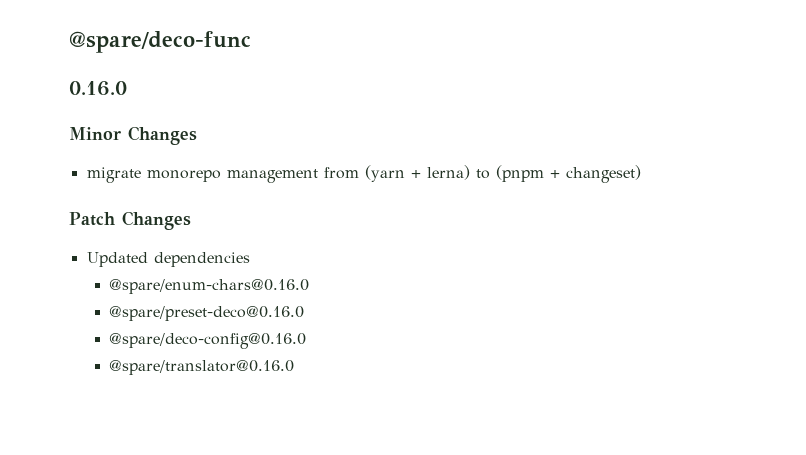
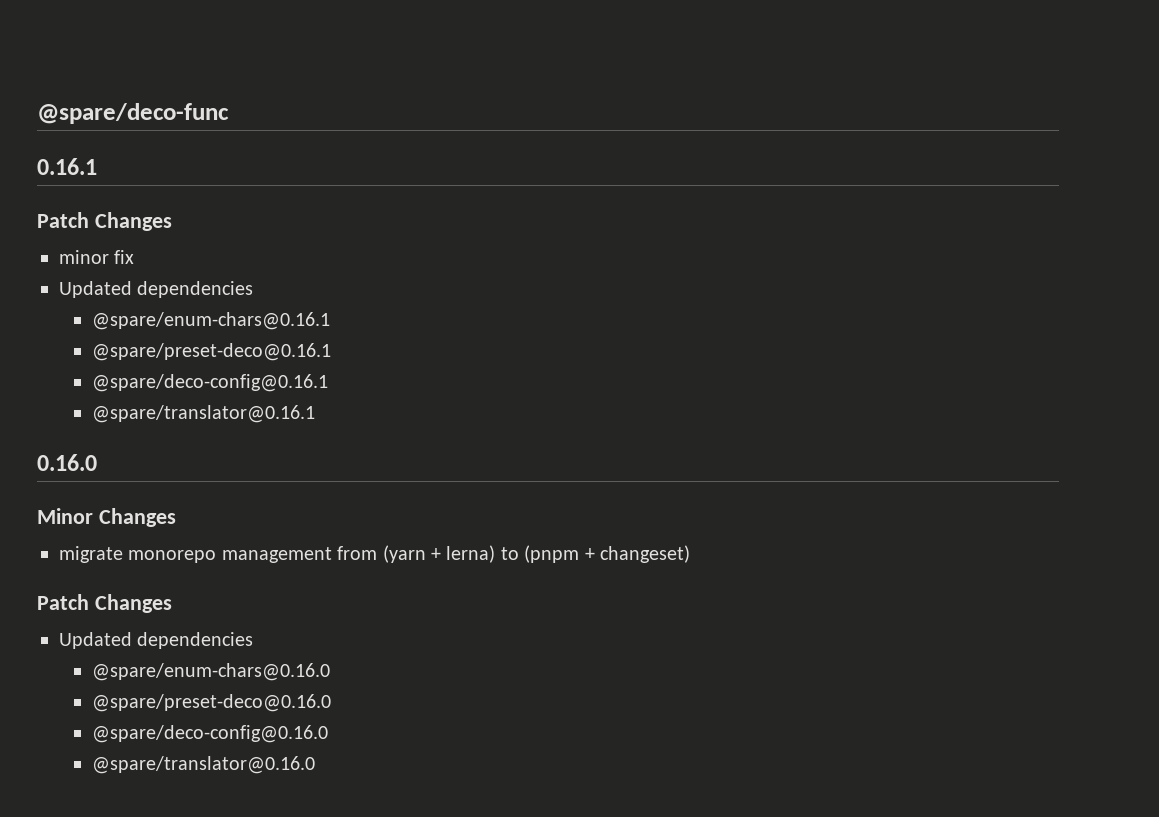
(251, 42) none -> [37,158,97,175] [37,212,172,231] [59,250,135,264] [59,281,254,298] [92,312,331,330] [92,343,332,361] [92,374,329,392] [92,405,316,423] // 0.16.1 // Patch Changes // minor fix // Updated dependencies // @spare/enum-chars@0.16.1 // @spare/preset-deco@0.16.1 // @spare/deco-config@0.16.1 // @spare/translator@0.16.1

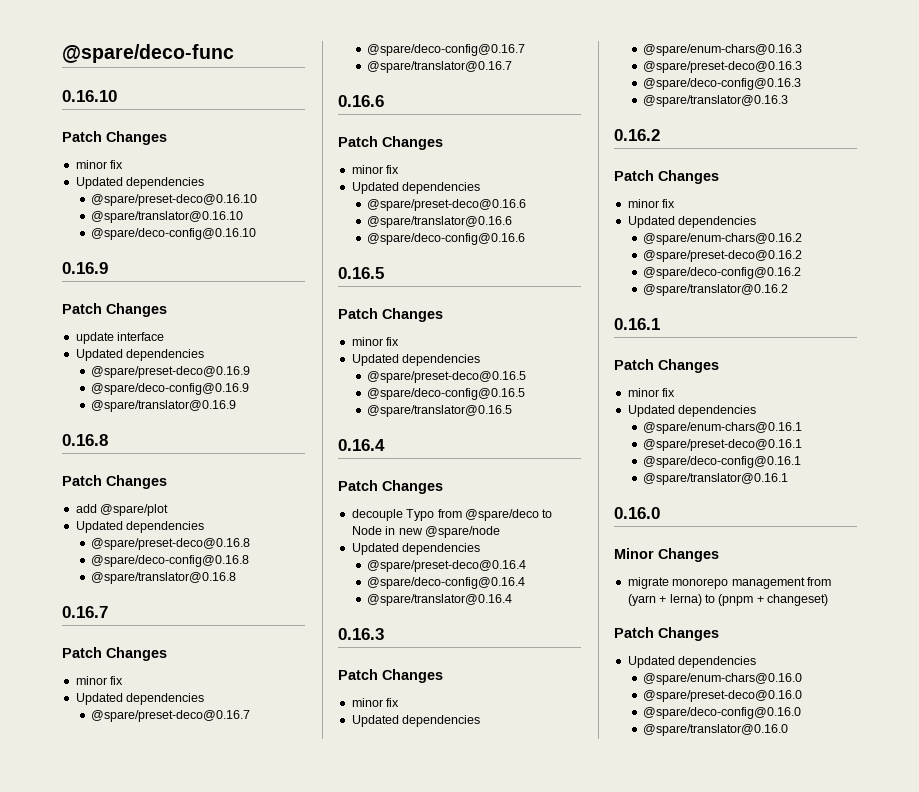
(229, 113) none -> [62,90,117,102] [62,131,167,145] [75,160,124,169] [75,177,205,189] [90,194,257,206] [90,211,243,223] [90,228,256,240] [62,262,108,274] [62,303,167,317] [75,332,165,344] [75,349,205,361] [90,366,250,378] [90,383,249,395] [90,400,236,412] [62,434,108,446] [62,475,167,489] [75,504,169,516] [75,521,205,533] [90,538,250,550] [90,555,249,567] [90,572,236,584] [62,606,108,618] [62,647,167,661] [75,676,124,685] [75,693,205,705] [90,710,250,722] [366,44,525,56] [366,61,512,73] [338,95,384,107] [338,136,443,150] [351,165,400,174] [351,182,481,194] [366,199,526,211] [366,216,512,228] [366,233,525,245] [338,267,384,279] [338,308,443,322] [351,337,400,346] [351,354,481,366] [366,371,526,383] [366,388,525,400] [366,405,512,417] [338,439,385,451] [338,480,443,494] [351,509,553,521] [351,526,500,538] [351,543,481,555] [366,560,526,572] [366,577,525,589] [366,594,512,606] [338,628,384,640] [338,669,443,683] [351,698,400,707] [351,715,481,727] [642,44,802,56] [642,61,802,73] [642,78,801,90] [642,95,788,107] [614,129,660,141] [614,170,719,184] [627,199,676,208] [627,216,757,228] [642,233,802,245] [642,250,802,262] [642,267,801,279] [642,284,788,296] // 0.16.10 // Patch Changes // minor fix // Updated dependencies // @spare/preset-deco@0.16.10 // @spare/translator@0.16.10 // @spare/deco-config@0.16.10 // 0.16.9 // Patch Changes // update interface // Updated dependencies // @spare/preset-deco@0.16.9 // @spare/deco-config@0.16.9 // @spare/translator@0.16.9 // 0.16.8 // Patch Changes // add @spare/plot // Updated dependencies // @spare/preset-deco@0.16.8 // @spare/deco-config@0.16.8 // @spare/translator@0.16.8 // 0.16.7 // Patch Changes // minor fix // Updated dependencies // @spare/preset-deco@0.16.7 // @spare/deco-config@0.16.7 // @spare/translator@0.16.7 // 0.16.6 // Patch Changes // minor fix // Updated dependencies // @spare/preset-deco@0.16.6 // @spare/translator@0.16.6 // @spare/deco-config@0.16.6 // 0.16.5 // Patch Changes // minor fix // Updated dependencies // @spare/preset-deco@0.16.5 // @spare/deco-config@0.16.5 // @spare/translator@0.16.5 // 0.16.4 // Patch Changes // decouple Typo from @spare/deco to Node in new @spare/node // Updated dependencies // @spare/preset-deco@0.16.4 // @spare/deco-config@0.16.4 // @spare/translator@0.16.4 // 0.16.3 // Patch Changes // minor fix // Updated dependencies // @spare/enum-chars@0.16.3 // @spare/preset-deco@0.16.3 // @spare/deco-config@0.16.3 // @spare/translator@0.16.3 // 0.16.2 // Patch Changes // minor fix // Updated dependencies // @spare/enum-chars@0.16.2 // @spare/preset-deco@0.16.2 // @spare/deco-config@0.16.2 // @spare/translator@0.16.2

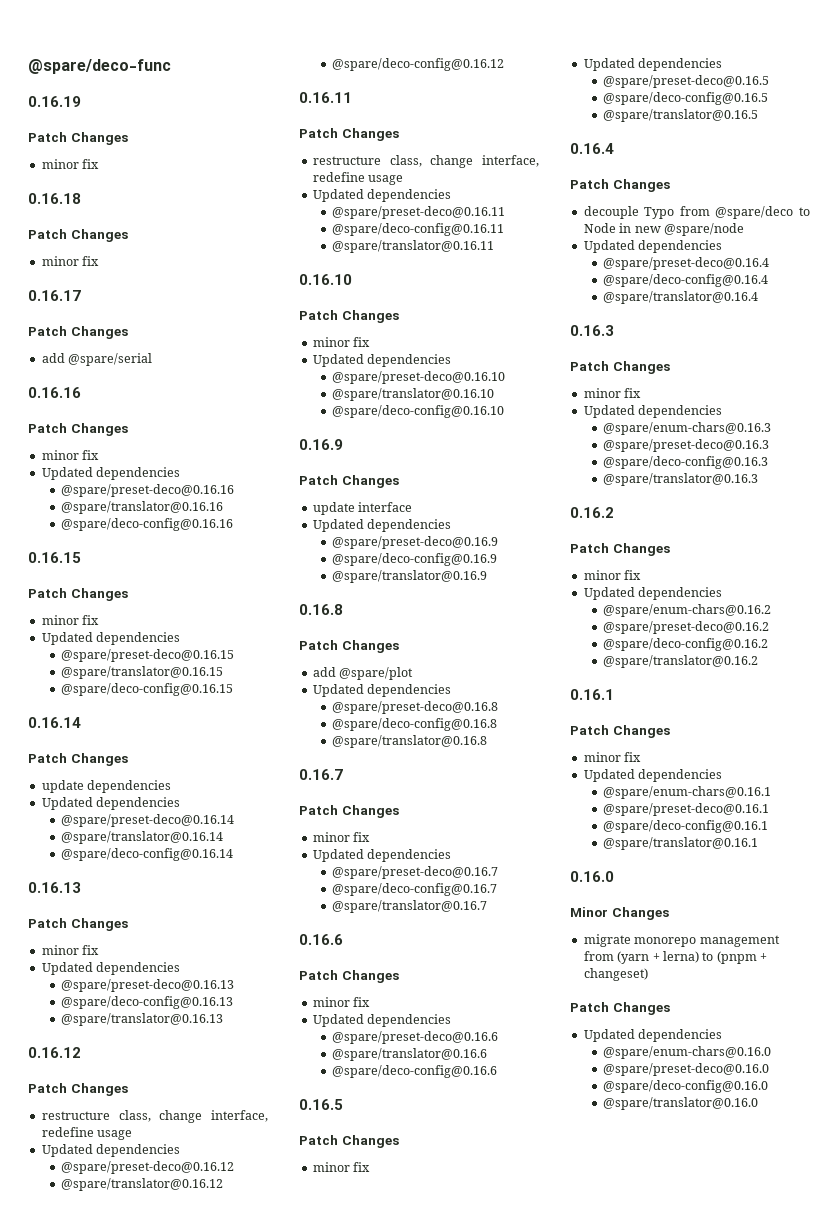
(234, 53) none -> [28,96,81,107] [28,132,128,145] [41,159,100,169] [28,193,81,204] [28,229,128,242] [41,256,100,266] [28,290,81,301] [28,326,128,339] [41,353,153,366] [28,387,81,398] [28,423,128,436] [41,450,100,460] [41,467,181,480] [61,484,235,497] [61,501,224,514] [61,518,234,531] [28,552,81,563] [28,588,128,601] [41,615,100,625] [41,632,181,645] [61,649,235,662] [61,666,224,679] [61,683,234,696] [28,717,81,728] [28,753,128,766] [41,780,172,793] [41,797,181,810] [61,814,235,827] [61,831,224,844] [61,848,234,861] [28,882,81,893] [28,918,128,931] [41,945,100,955] [41,962,181,975] [61,979,235,992] [61,996,234,1009] [61,1013,224,1026] [28,1047,81,1058] [28,1083,128,1096] [41,1110,268,1123] [41,1127,133,1140] [41,1144,181,1157] [61,1161,235,1174] [61,1178,224,1191] [332,58,505,71] [299,92,352,103] [299,128,399,141] [312,155,539,168] [312,172,404,185] [312,189,452,202] [332,206,506,219] [332,223,505,236] [332,240,495,253] // 0.16.19 // Patch Changes // minor fix // 0.16.18 // Patch Changes // minor fix // 0.16.17 // Patch Changes // add @spare/serial // 0.16.16 // Patch Changes // minor fix // Updated dependencies // @spare/preset-deco@0.16.16 // @spare/translator@0.16.16 // @spare/deco-config@0.16.16 // 0.16.15 // Patch Changes // minor fix // Updated dependencies // @spare/preset-deco@0.16.15 // @spare/translator@0.16.15 // @spare/deco-config@0.16.15 // 0.16.14 // Patch Changes // update dependencies // Updated dependencies // @spare/preset-deco@0.16.14 // @spare/translator@0.16.14 // @spare/deco-config@0.16.14 // 0.16.13 // Patch Changes // minor fix // Updated dependencies // @spare/preset-deco@0.16.13 // @spare/deco-config@0.16.13 // @spare/translator@0.16.13 // 0.16.12 // Patch Changes // restructure class, change interface, redefine usage // Updated dependencies // @spare/preset-deco@0.16.12 // @spare/translator@0.16.12 // @spare/deco-config@0.16.12 // 0.16.11 // Patch Changes // restructure class, change interface, redefine usage // Updated dependencies // @spare/preset-deco@0.16.11 // @spare/deco-config@0.16.11 // @spare/translator@0.16.11

